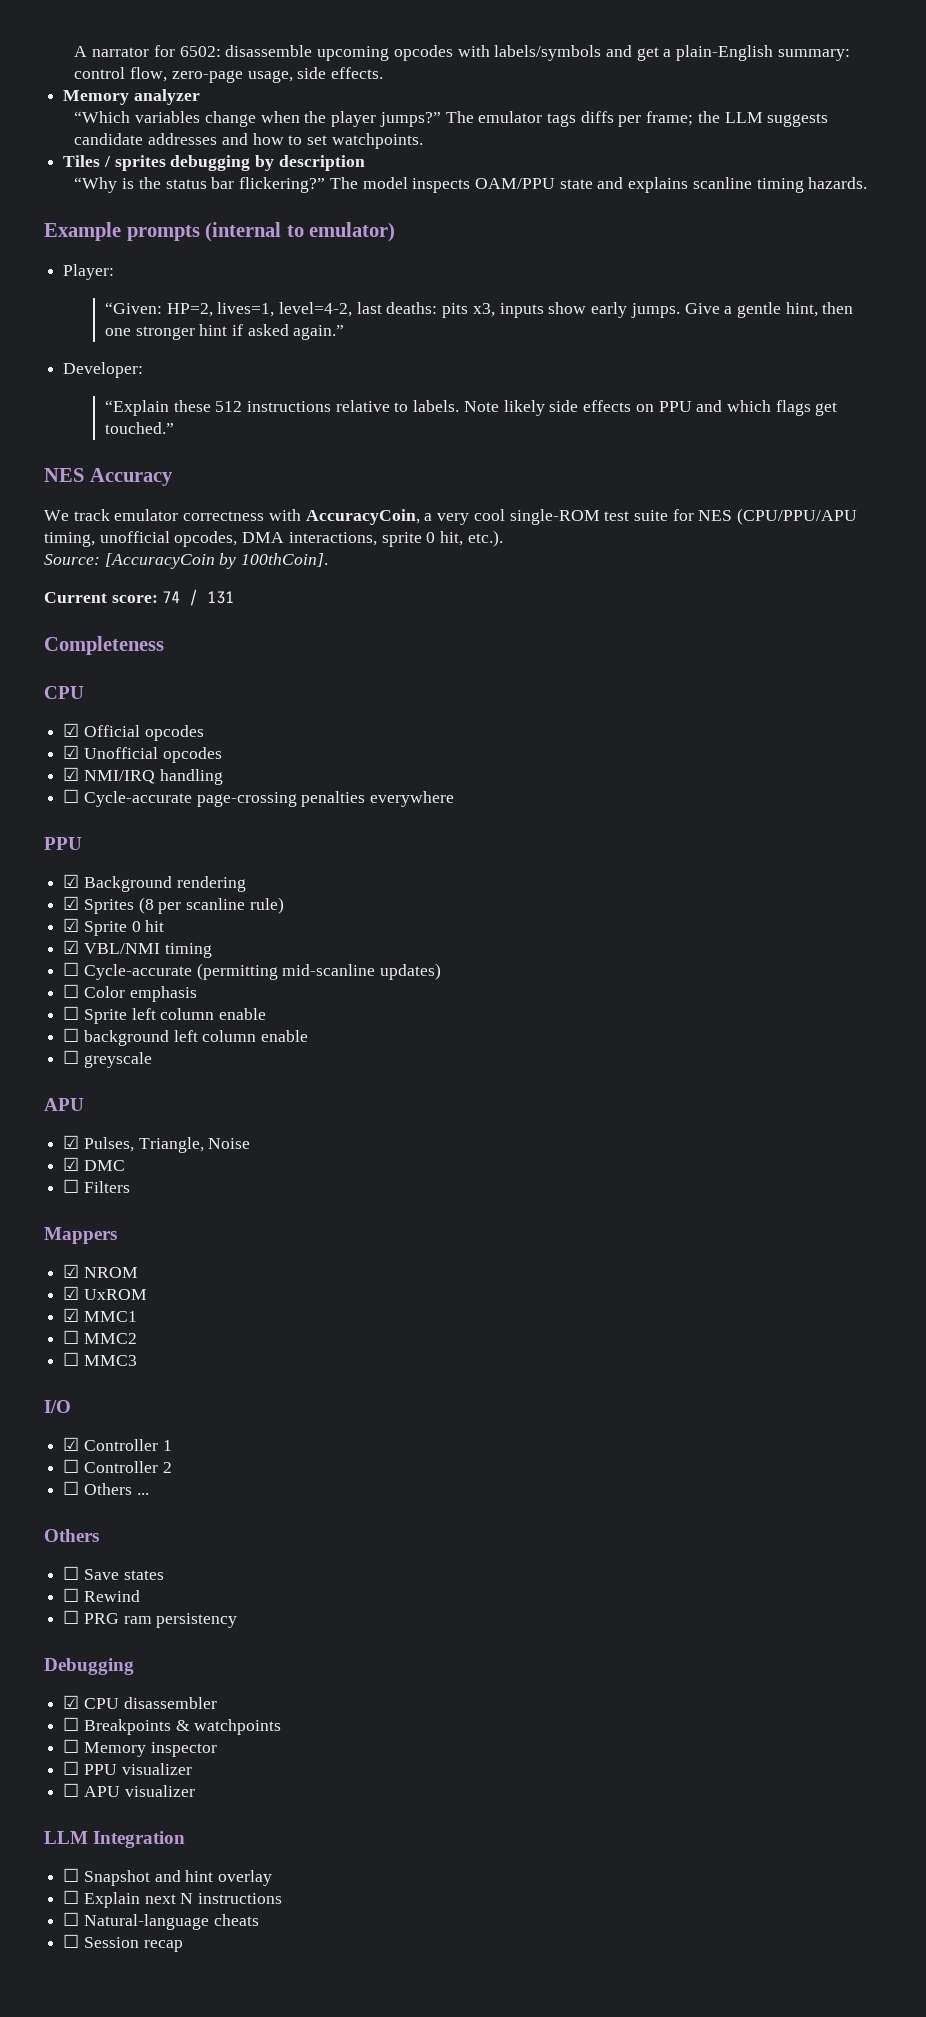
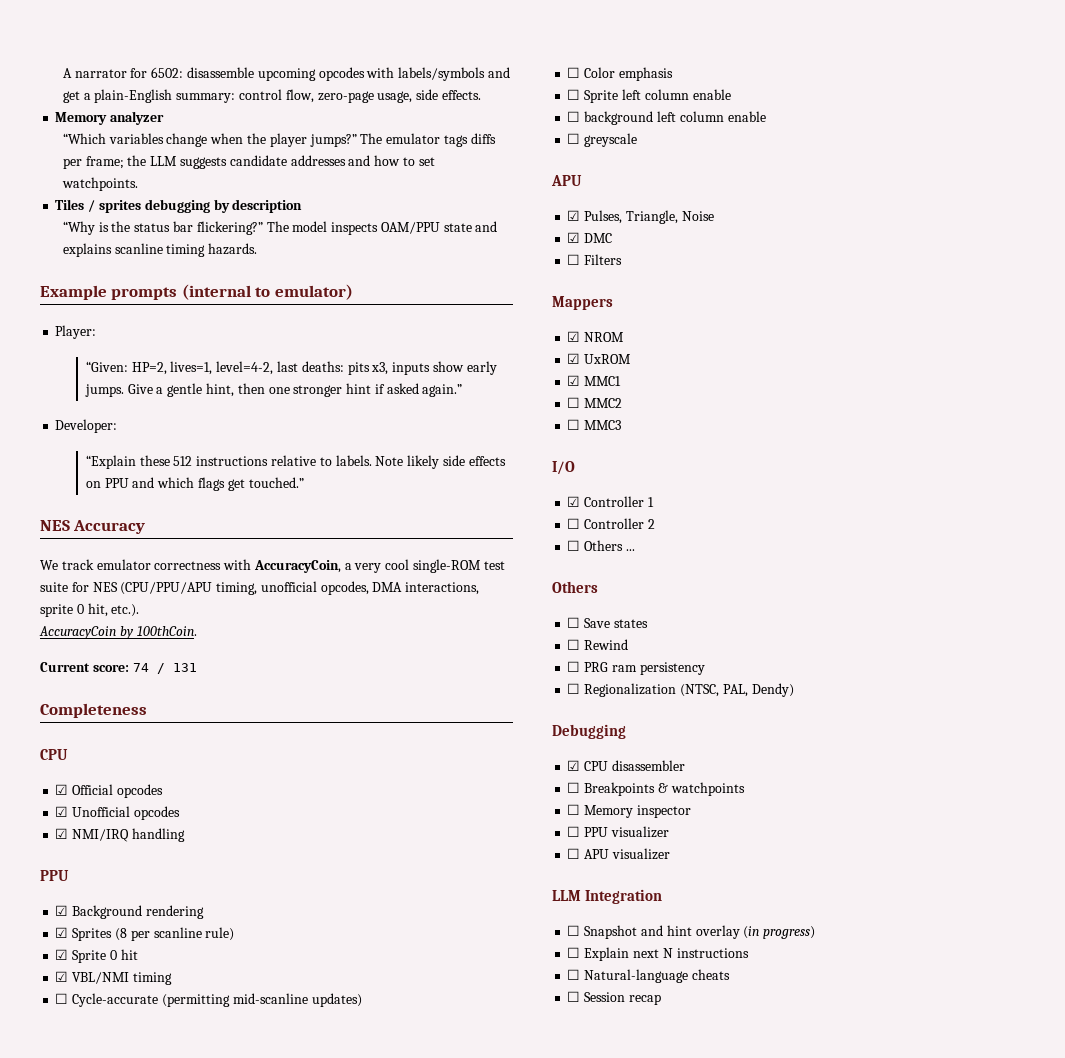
[44,553,329,569] Source: [AccuracyCoin by 100thCoin]. -> [39,626,197,639] AccuracyCoin by 100thCoin.
[63,789,455,807] // ☐ Cycle-accurate page-crossing penalties everywhere -> (185, 835) none
(238, 1620) none -> [567,683,794,697] // ☐ Regionalization (NTSC, PAL, Dendy)
(273, 1878) none -> [743,926,816,939] (in progress)

